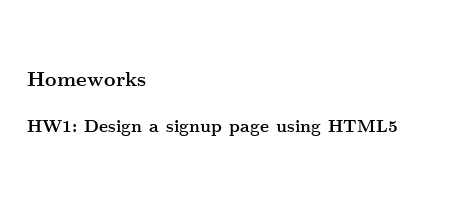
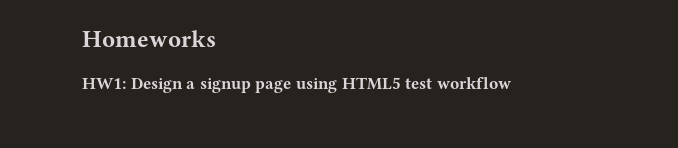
(398, 125) none -> [405,77,512,89] test workflow

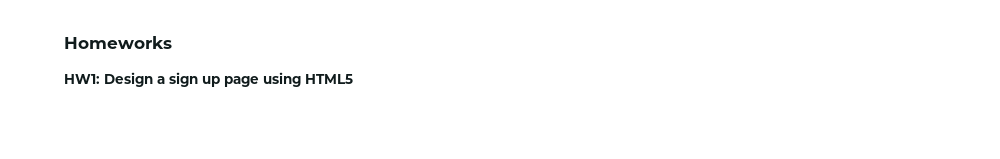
[199,78,251,93] signup -> [169,72,220,87] sign up
[405,77,512,89] test workflow -> (353, 79) none

